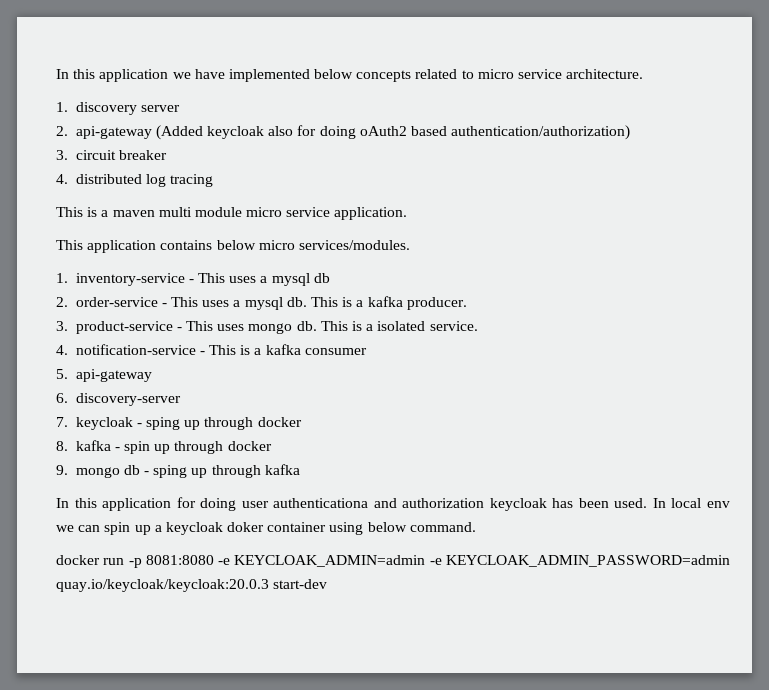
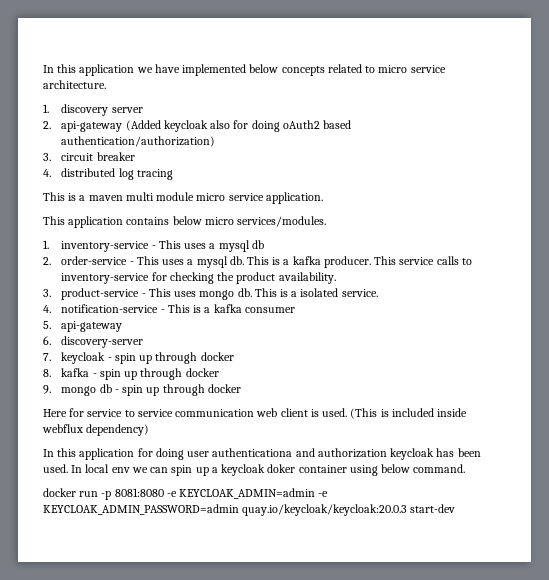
(467, 303) none -> [374,256,472,265] [61,272,336,284] This service calls to inventory-service for checking the product availability.
[146,417,181,430] sping -> [114,353,136,364] spin
[153,464,300,478] sping up through kafka -> [122,384,241,396] [43,408,468,419] [42,424,150,436] spin up through docker // Here for service to service communication web client is used. (This is included inside webflux dependency)

